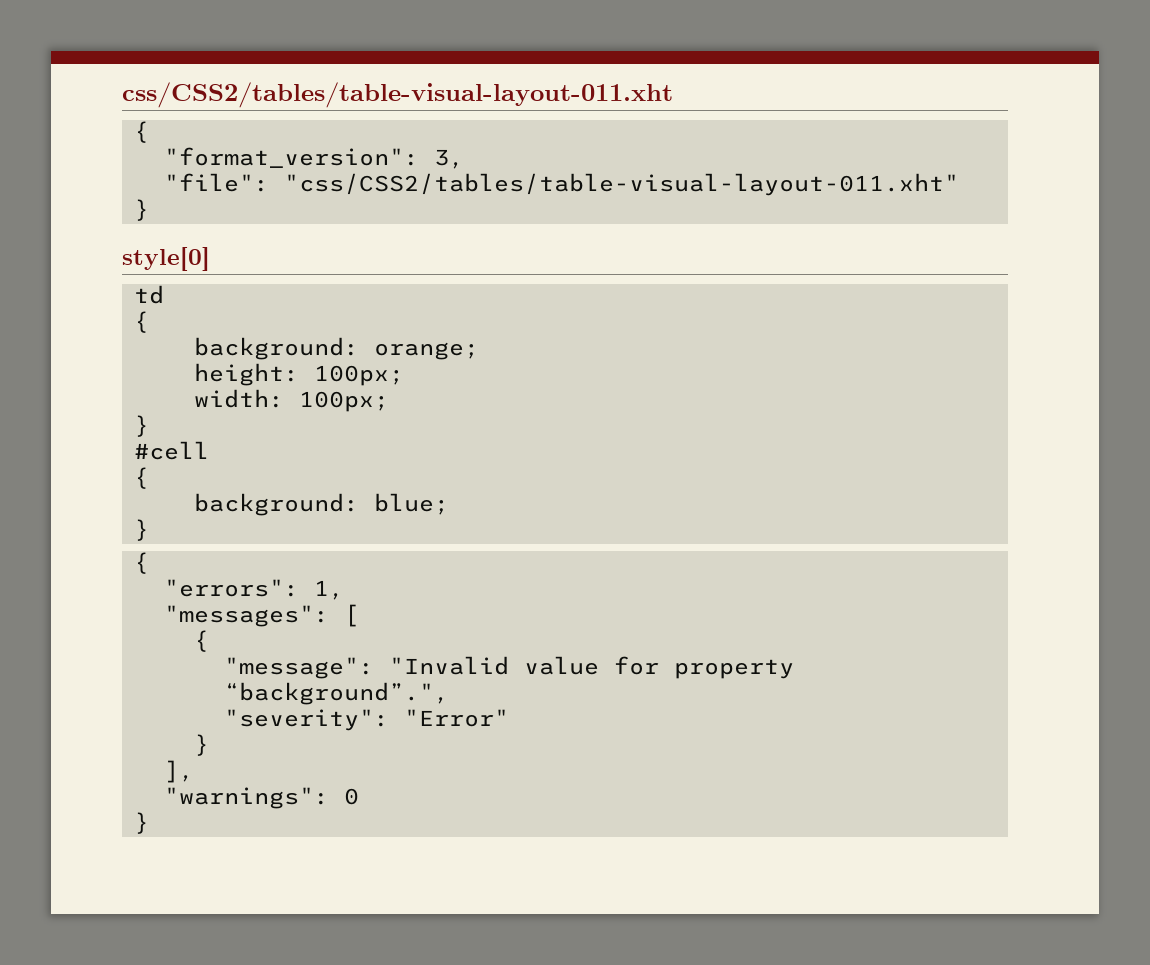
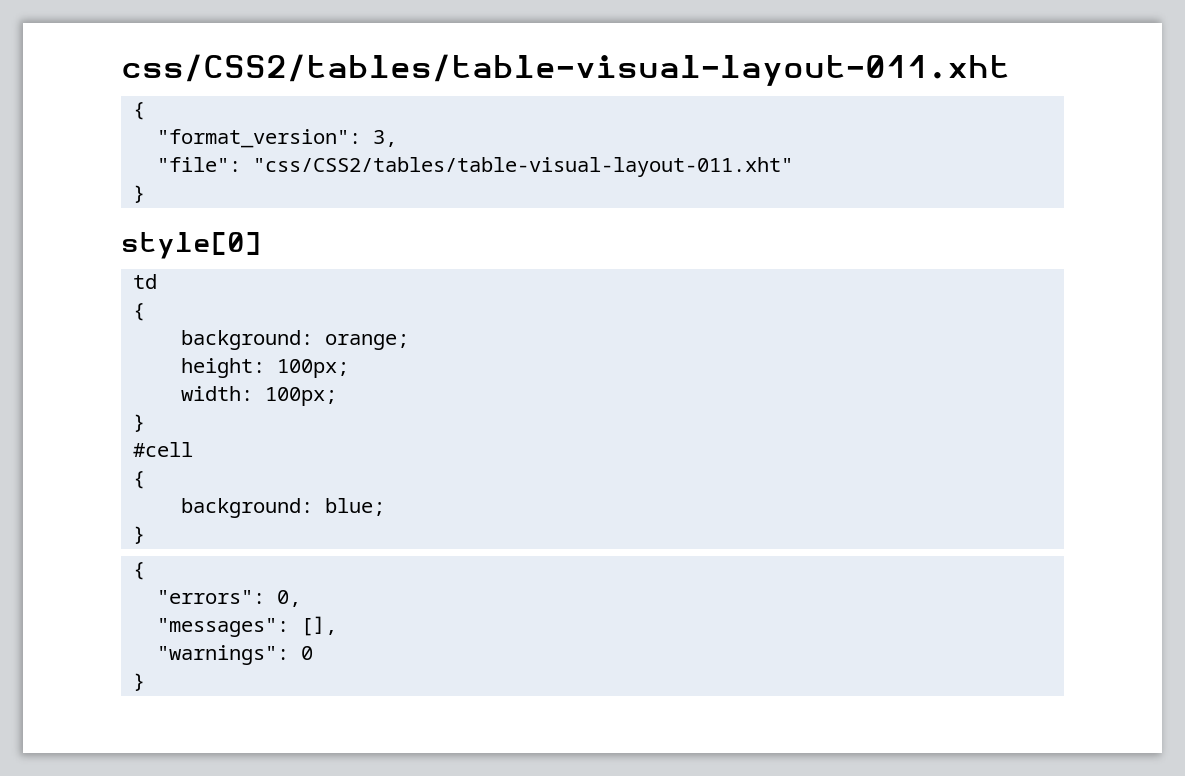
[314,580,345,600] 1, -> [276,590,301,607] 0,
[344,604,360,627] [194,630,210,652] [224,656,795,679] [224,682,450,705] [224,709,510,731] [194,734,210,756] [164,760,195,783] [ // { // "message": "Invalid value for property “background”.", // "severity": "Error" // } // ], -> [300,616,337,636] [],

